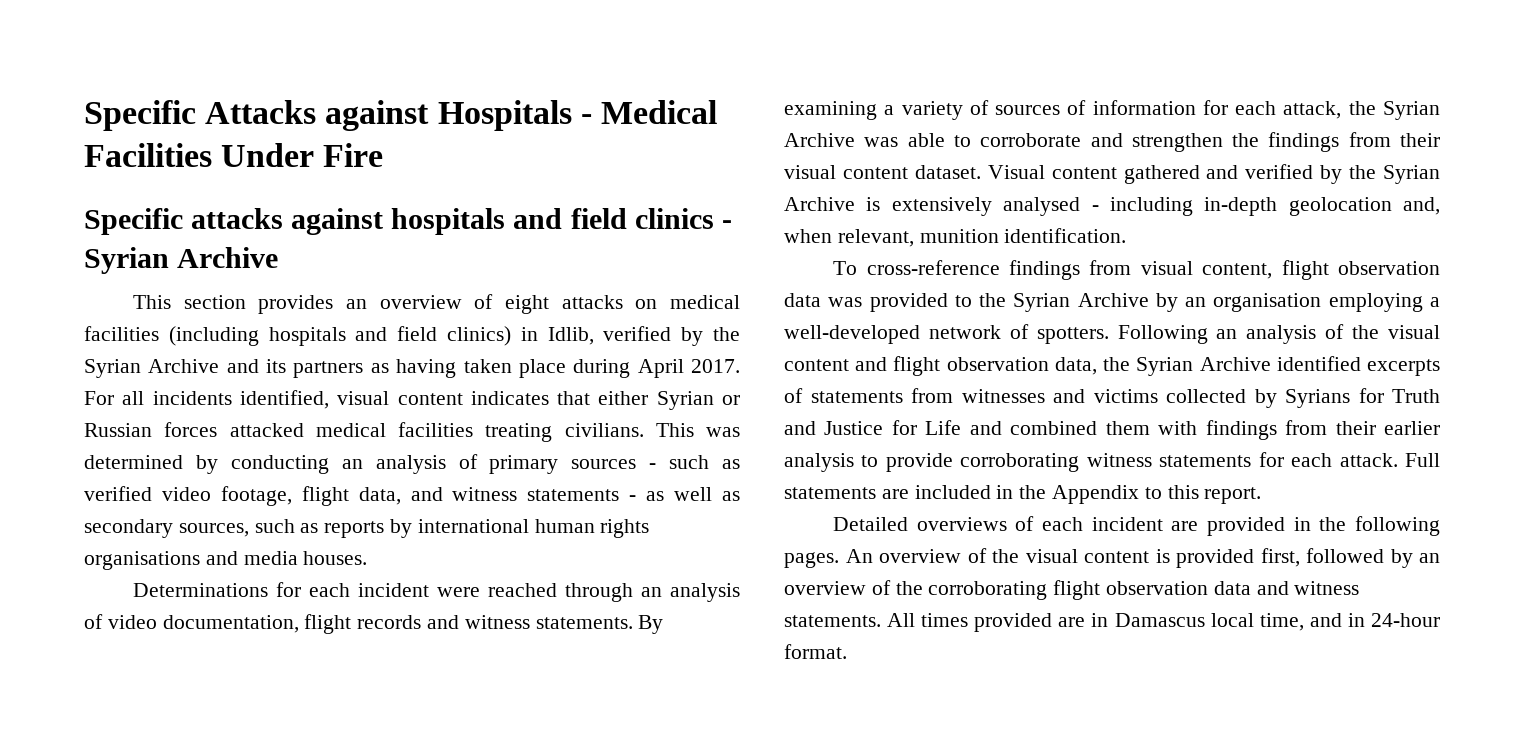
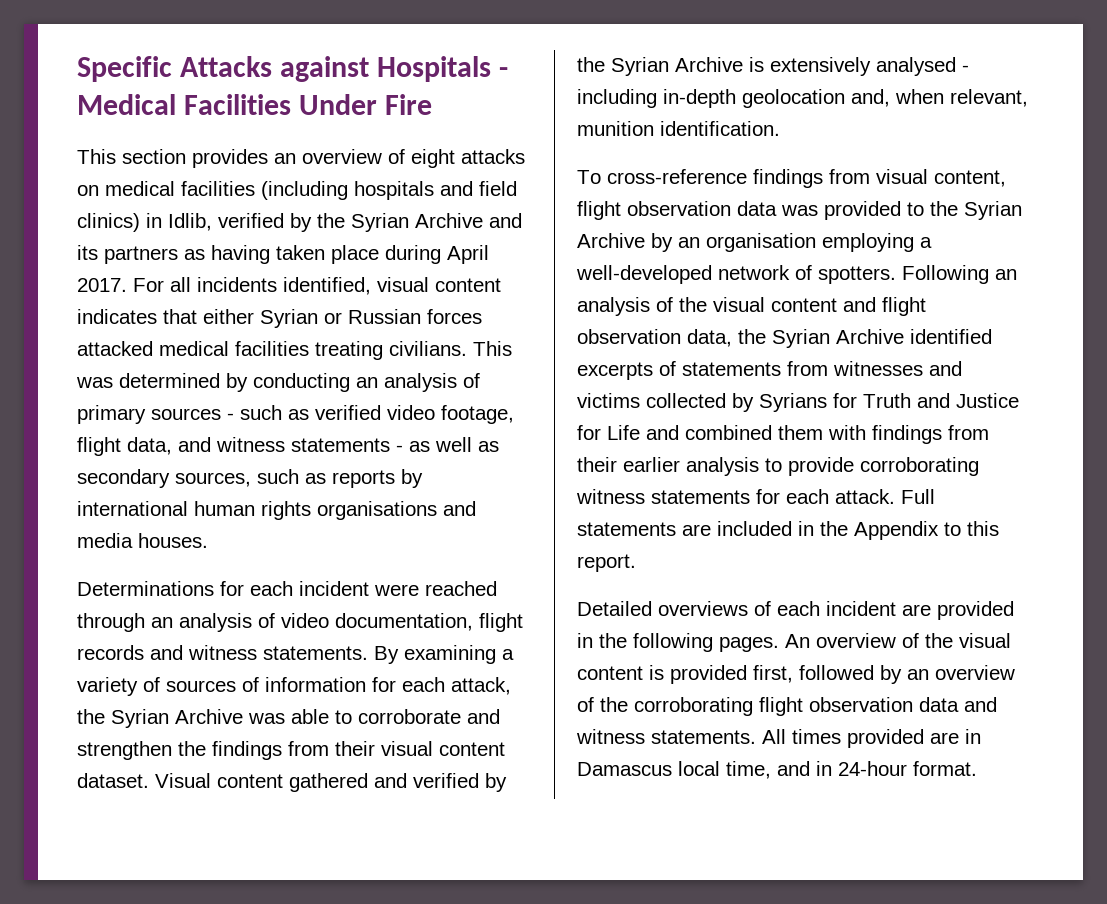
[84,208,732,235] [84,247,279,274] // Specific attacks against hospitals and field clinics - Syrian Archive -> (432, 104) none

